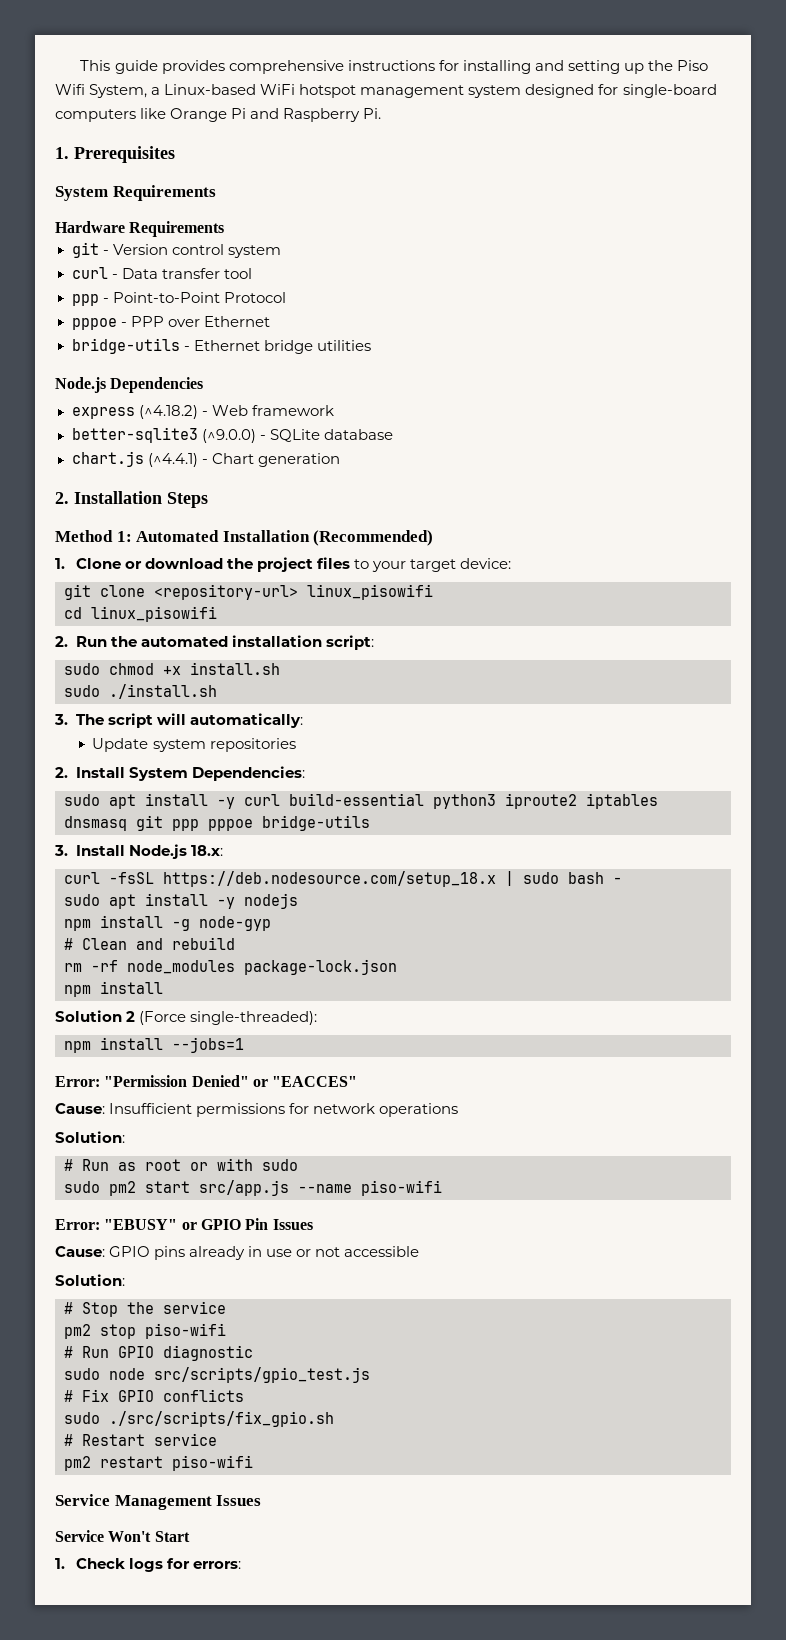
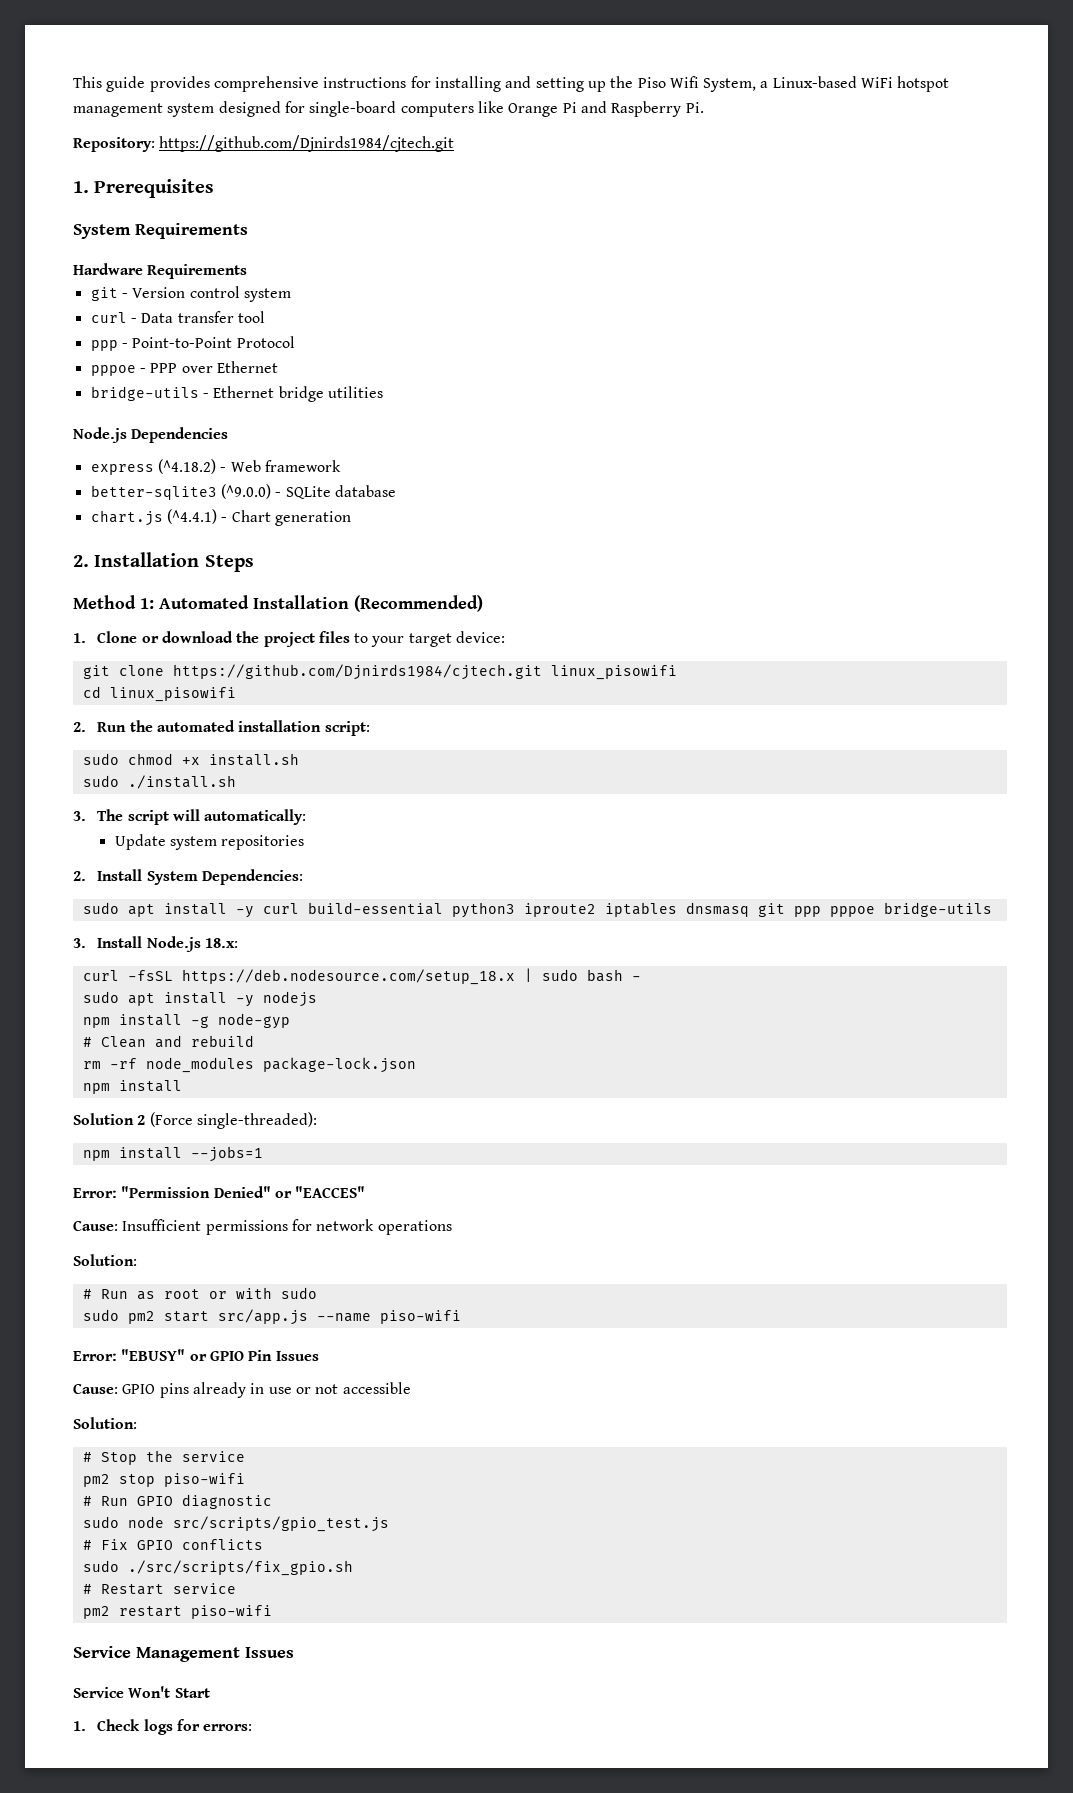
(382, 113) none -> [73,135,455,152] // Repository: https://github.com/Djnirds1984/cjtech.git
[154,584,298,600] <repository-url> -> [172,664,542,680] https://github.com/Djnirds1984/cjtech.git

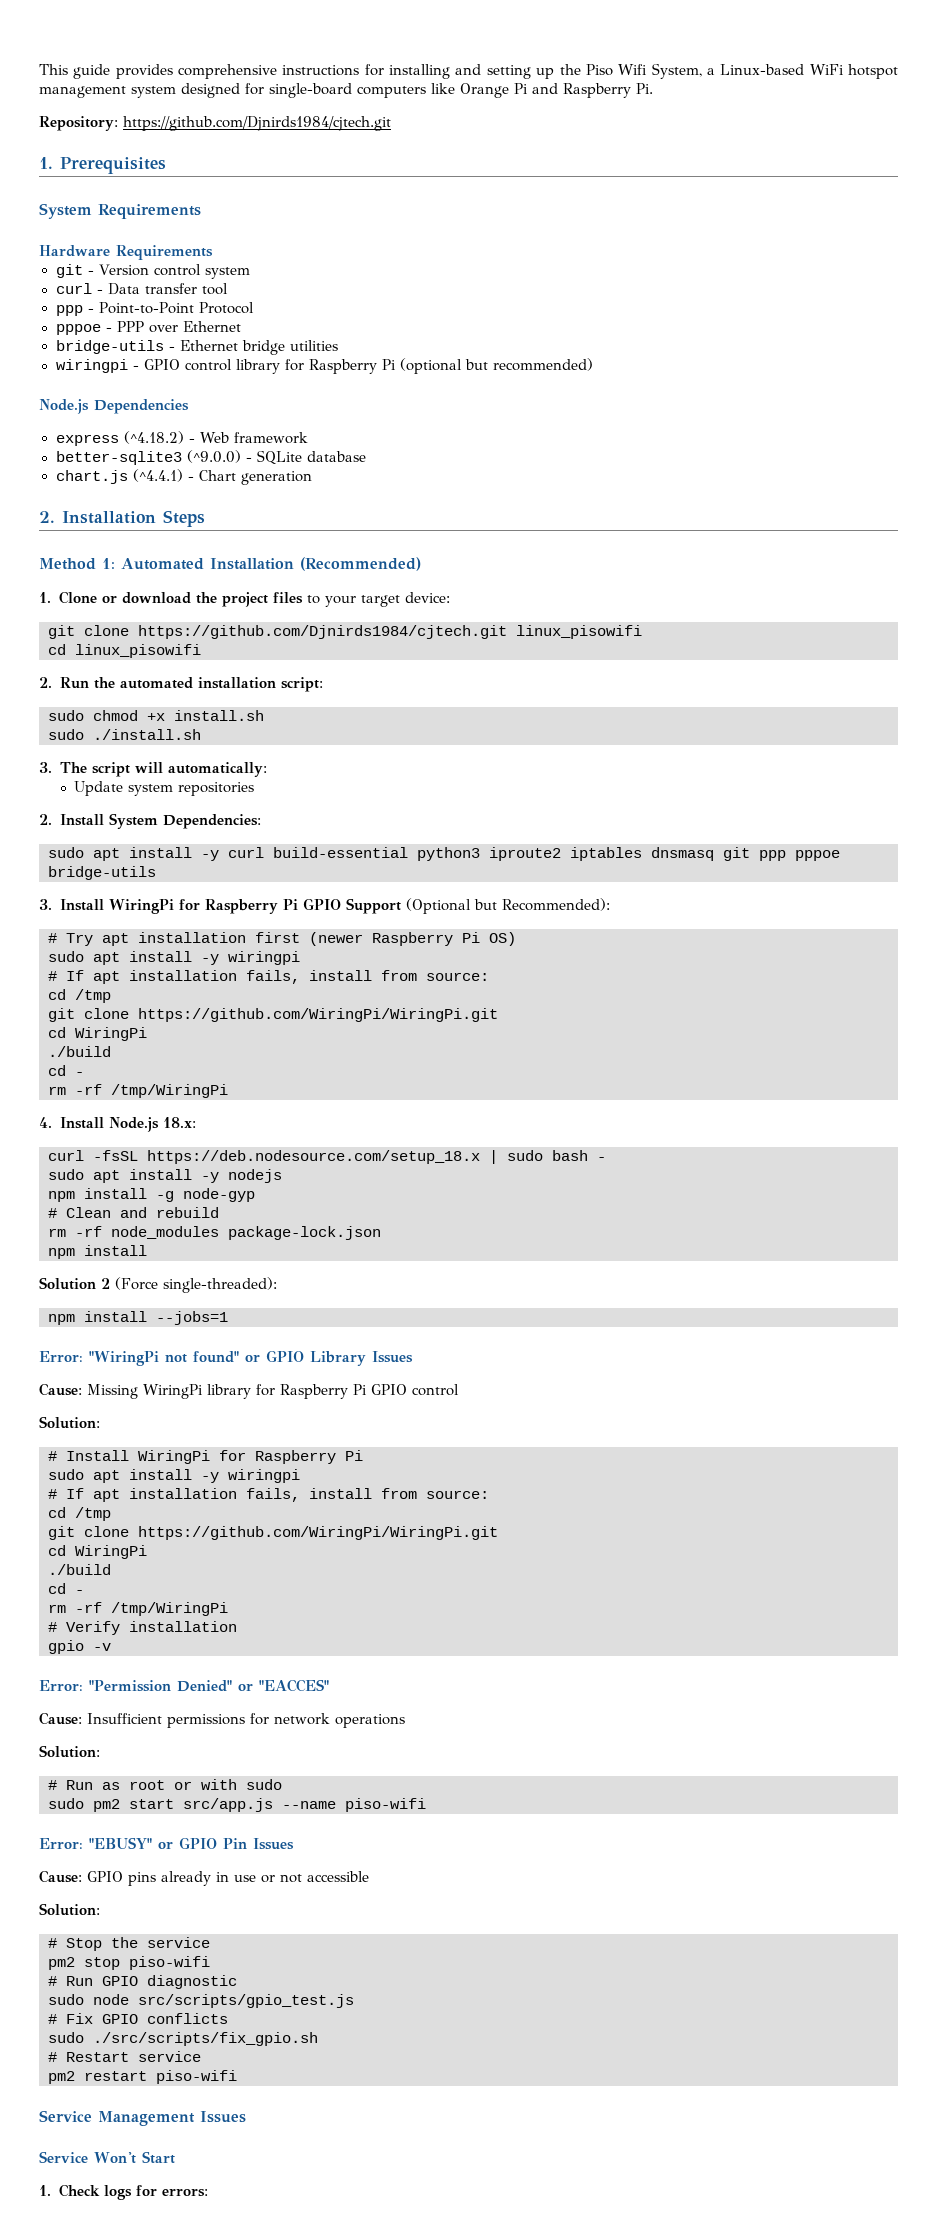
(383, 392) none -> [55,358,593,374] // wiringpi - GPIO control library for Raspberry Pi (optional but recommended)
(143, 942) none -> [108,898,610,914] [48,932,516,946] [48,951,300,965] [48,970,489,984] [48,989,111,1003] [48,1008,498,1022] [48,1027,147,1041] [48,1046,111,1057] [48,1065,84,1076] [48,1084,228,1098] [39,1117,104,1129] WiringPi for Raspberry Pi GPIO Support (Optional but Recommended): // # Try apt installation first (newer Raspberry Pi OS) // sudo apt install -y wiringpi // # If apt installation fails, install from source: // cd /tmp // git clone https://github.com/WiringPi/WiringPi.git // cd WiringPi // ./build // cd - // rm -rf /tmp/WiringPi // 4. Install
(263, 1154) none -> [39,1350,413,1366] [39,1383,459,1399] [39,1416,100,1429] [48,1450,363,1464] [48,1469,300,1483] [48,1488,489,1502] [48,1507,111,1521] [48,1526,498,1540] [48,1545,147,1559] [48,1564,111,1575] [48,1583,84,1594] [48,1602,228,1616] [48,1621,237,1635] [48,1640,111,1654] // Error: "WiringPi not found" or GPIO Library Issues // Cause: Missing WiringPi library for Raspberry Pi GPIO control // Solution: // # Install WiringPi for Raspberry Pi // sudo apt install -y wiringpi // # If apt installation fails, install from source: // cd /tmp // git clone https://github.com/WiringPi/WiringPi.git // cd WiringPi // ./build // cd - // rm -rf /tmp/WiringPi // # Verify installation // gpio -v

